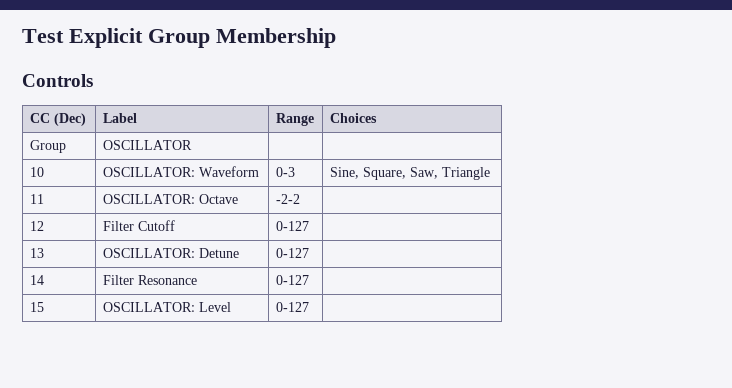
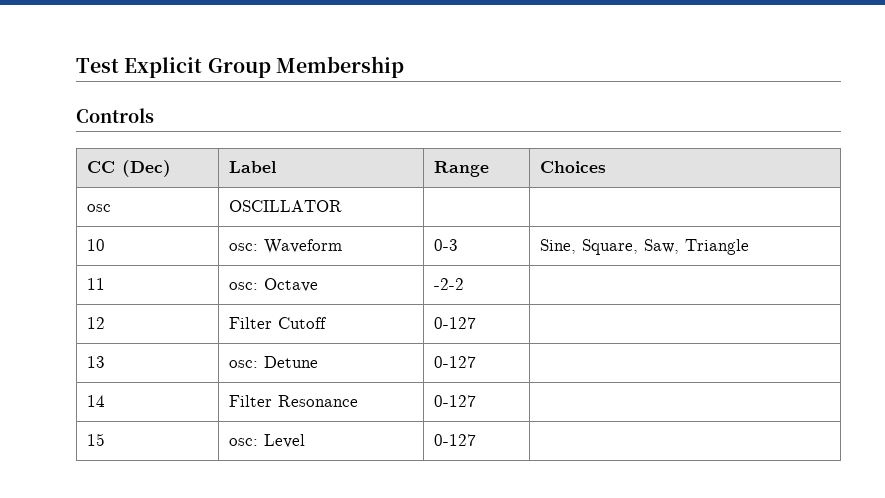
[29,140,66,153] Group -> [87,204,112,212] osc
[102,167,195,177] OSCILLATOR: -> [229,243,259,251] osc:
[102,194,195,204] OSCILLATOR: -> [229,282,259,290] osc:
[102,248,195,258] OSCILLATOR: -> [229,360,259,368] osc:
[102,302,195,312] OSCILLATOR: -> [229,438,259,446] osc:

